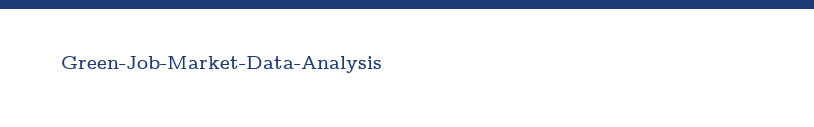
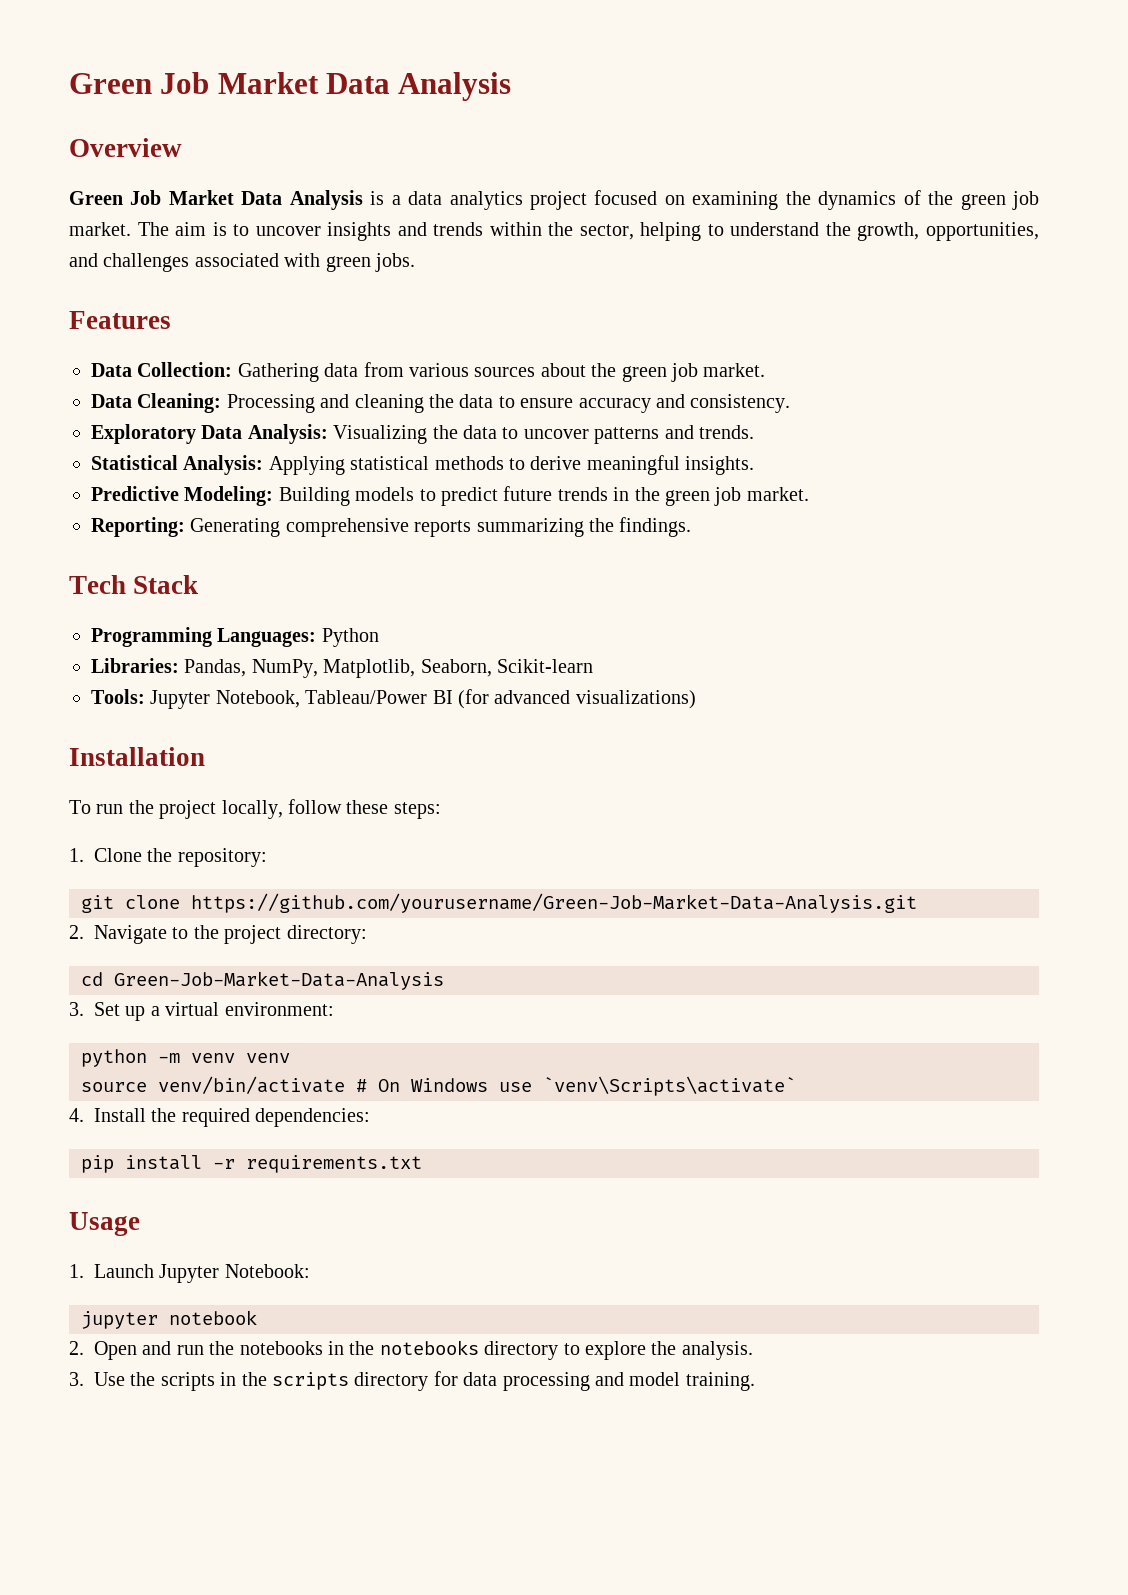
[61,56,382,73] Green-Job-Market-Data-Analysis -> [69,72,512,101] [69,138,182,157] [69,190,1039,210] [69,222,1039,241] [69,253,415,272] [69,311,171,329] [91,362,766,382] [91,393,791,413] [91,424,754,444] [91,455,755,475] [91,486,809,506] [91,517,692,537] [69,575,199,594] [91,627,379,647] [91,658,593,678] [91,689,696,709] [69,747,205,766] [69,799,441,819] [69,848,267,867] [81,893,917,913] [69,925,367,944] [81,971,444,990] [69,1002,334,1021] [81,1049,290,1067] [81,1076,796,1096] [69,1108,371,1127] [81,1155,422,1173] [69,1212,140,1236] [69,1264,310,1283] [81,1310,257,1329] [69,1340,753,1360] [69,1371,755,1391] Green Job Market Data Analysis // Overview // Green Job Market Data Analysis is a data analytics project focused on examining the dynamics of the green job market. The aim is to uncover insights and trends within the sector, helping to understand the growth, opportunities, and challenges associated with green jobs. // Features // Data Collection: Gathering data from various sources about the green job market. // Data Cleaning: Processing and cleaning the data to ensure accuracy and consistency. // Exploratory Data Analysis: Visualizing the data to uncover patterns and trends. // Statistical Analysis: Applying statistical methods to derive meaningful insights. // Predictive Modeling: Building models to predict future trends in the green job market. // Reporting: Generating comprehensive reports summarizing the findings. // Tech Stack // Programming Languages: Python // Libraries: Pandas, NumPy, Matplotlib, Seaborn, Scikit-learn // Tools: Jupyter Notebook, Tableau/Power BI (for advanced visualizations) // Installation // To run the project locally, follow these steps: // 1. Clone the repository: // git clone https://github.com/yourusername/Green-Job-Market-Data-Analysis.git // 2. Navigate to the project directory: // cd Green-Job-Market-Data-Analysis // 3. Set up a virtual environment: // python -m venv venv // source venv/bin/activate # On Windows use `venv\Scripts\activate` // 4. Install the required dependencies: // pip install -r requirements.txt // Usage // 1. Launch Jupyter Notebook: // jupyter notebook // 2. Open and run the notebooks in the notebooks directory to explore the analysis. // 3. Use the scripts in the scripts directory for data processing and model training.

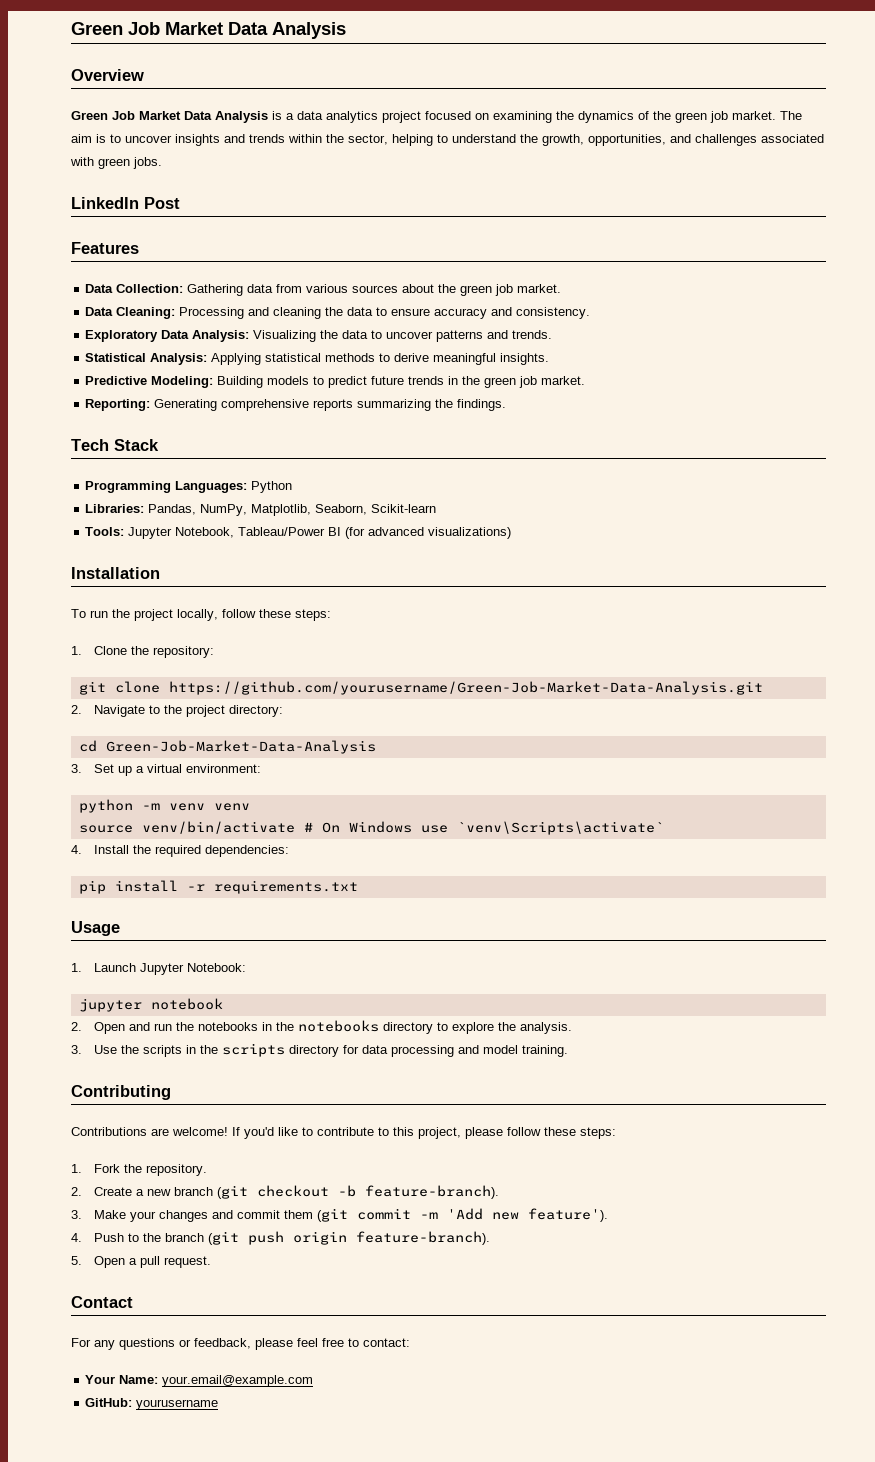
(415, 262) none -> [71,197,180,209] // LinkedIn Post
(755, 1381) none -> [71,1085,171,1100] [71,1127,616,1139] [71,1164,207,1176] [71,1185,499,1199] [71,1208,608,1222] [71,1231,490,1245] [71,1256,211,1268] [71,1296,133,1308] [71,1338,410,1350] [85,1375,314,1387] [85,1398,219,1410] // Contributing // Contributions are welcome! If you'd like to contribute to this project, please follow these steps: // 1. Fork the repository. // 2. Create a new branch (git checkout -b feature-branch). // 3. Make your changes and commit them (git commit -m 'Add new feature'). // 4. Push to the branch (git push origin feature-branch). // 5. Open a pull request. // Contact // For any questions or feedback, please feel free to contact: // Your Name: your.email@example.com // GitHub: yourusername

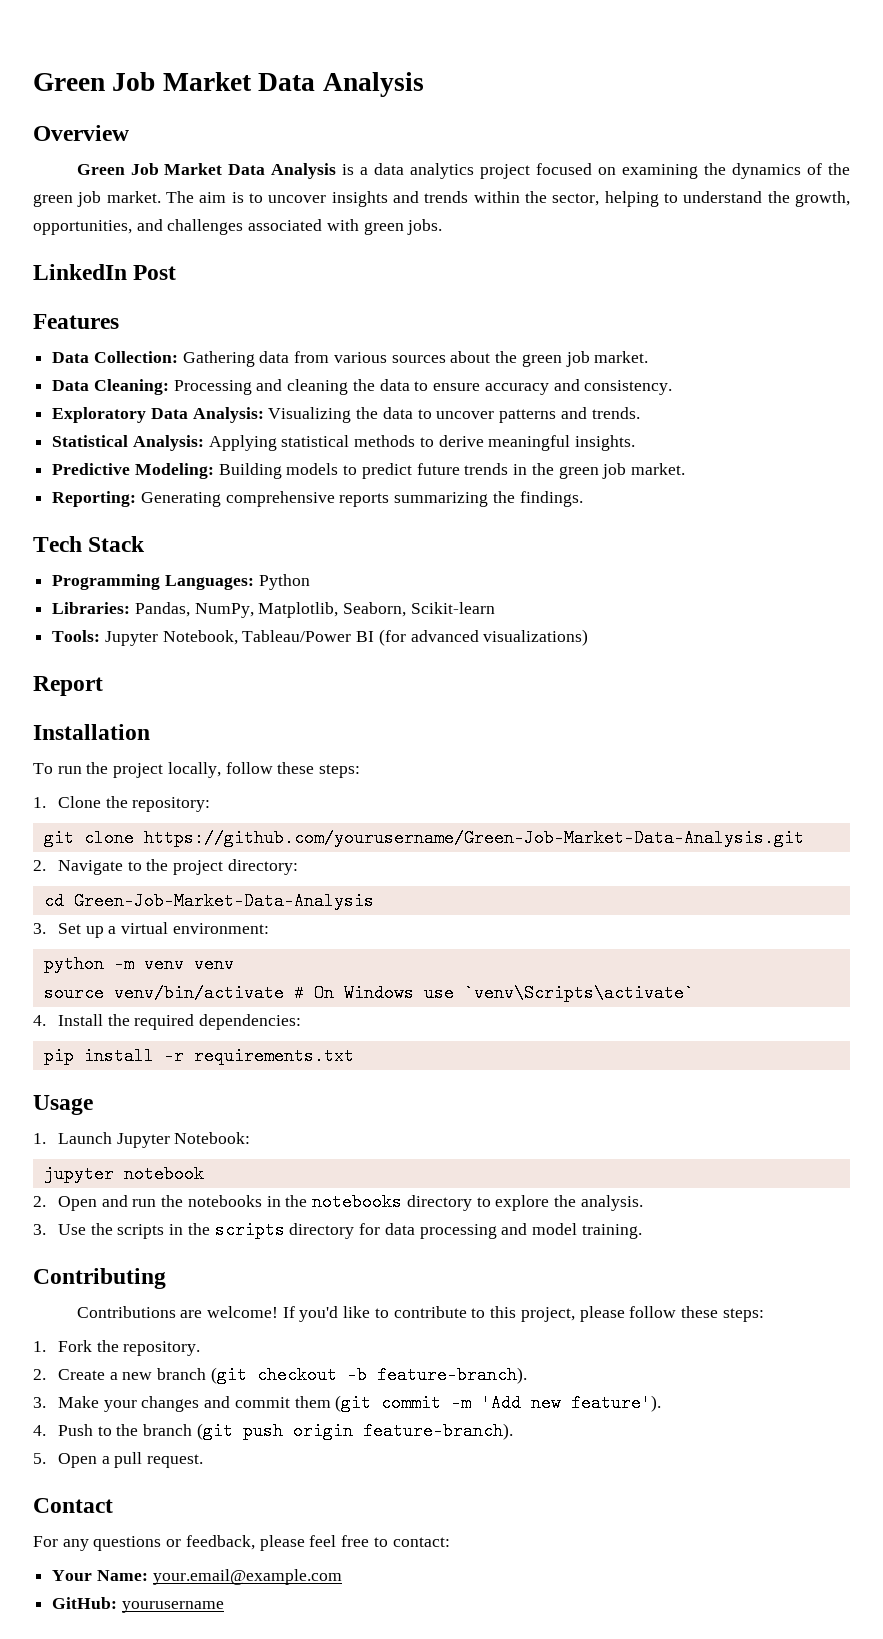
(512, 533) none -> [33,676,103,696] // Report

